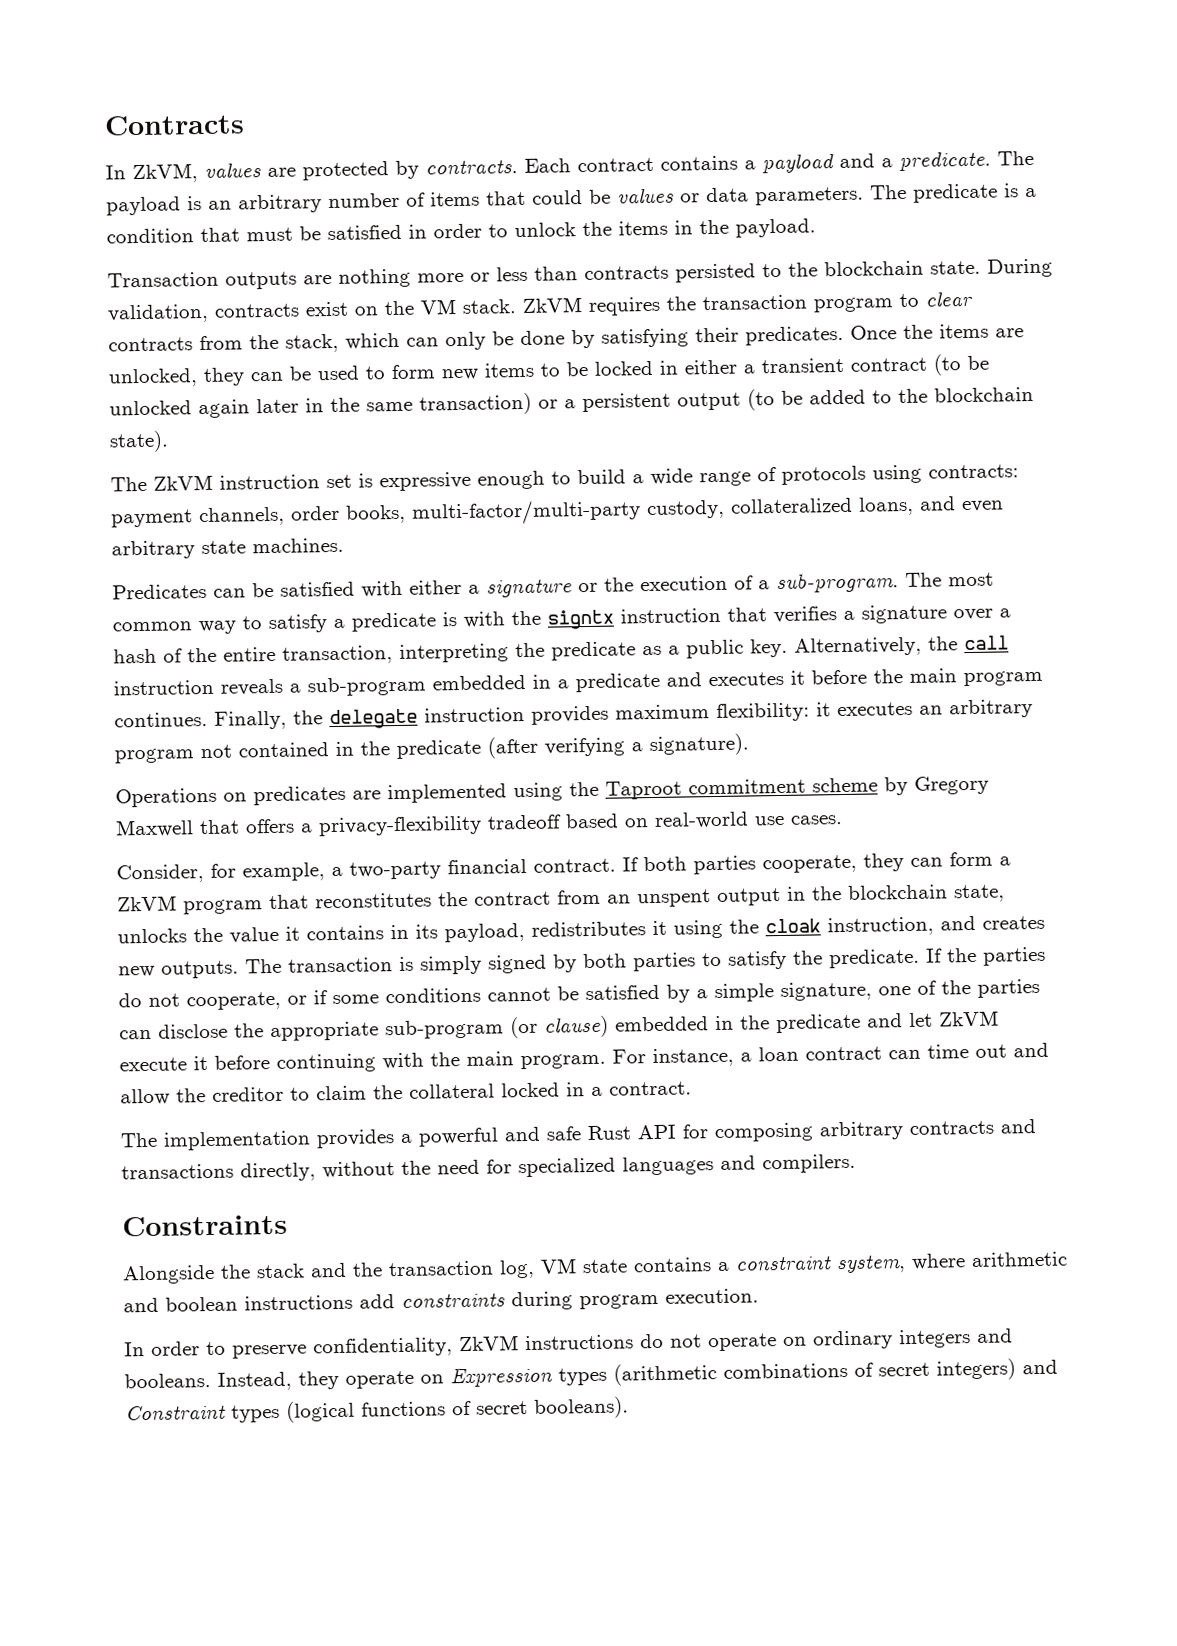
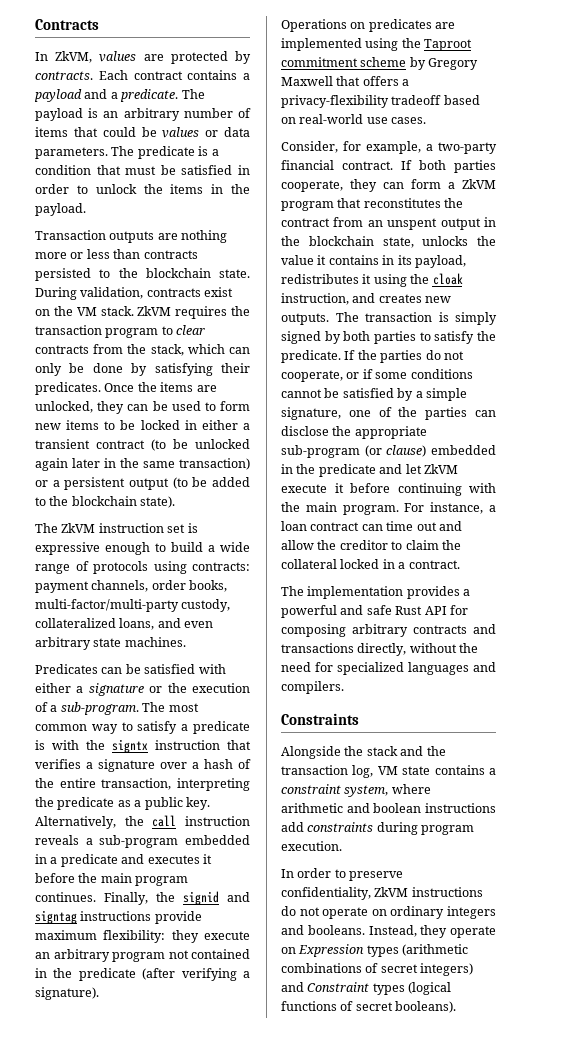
[329,701,913,730] delegate instruction provides maximum flexibility: it executes -> [183,891,250,905] [35,910,202,924] [35,930,250,943] signid and signtag instructions provide maximum flexibility: they execute

